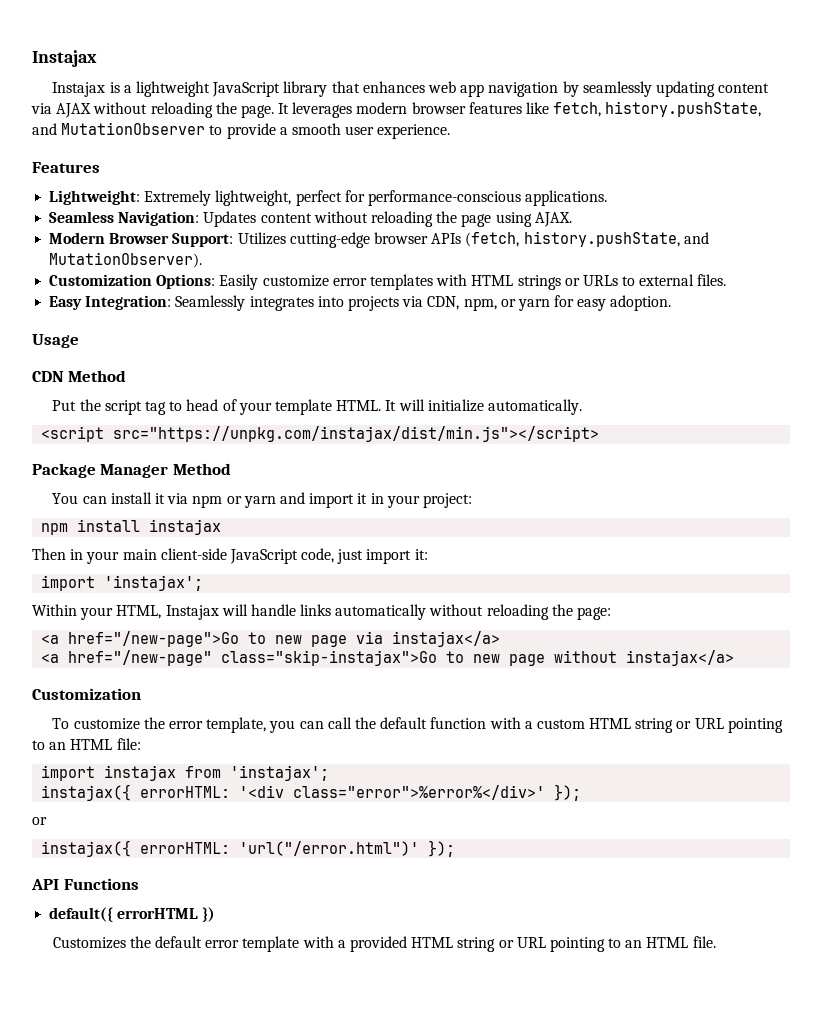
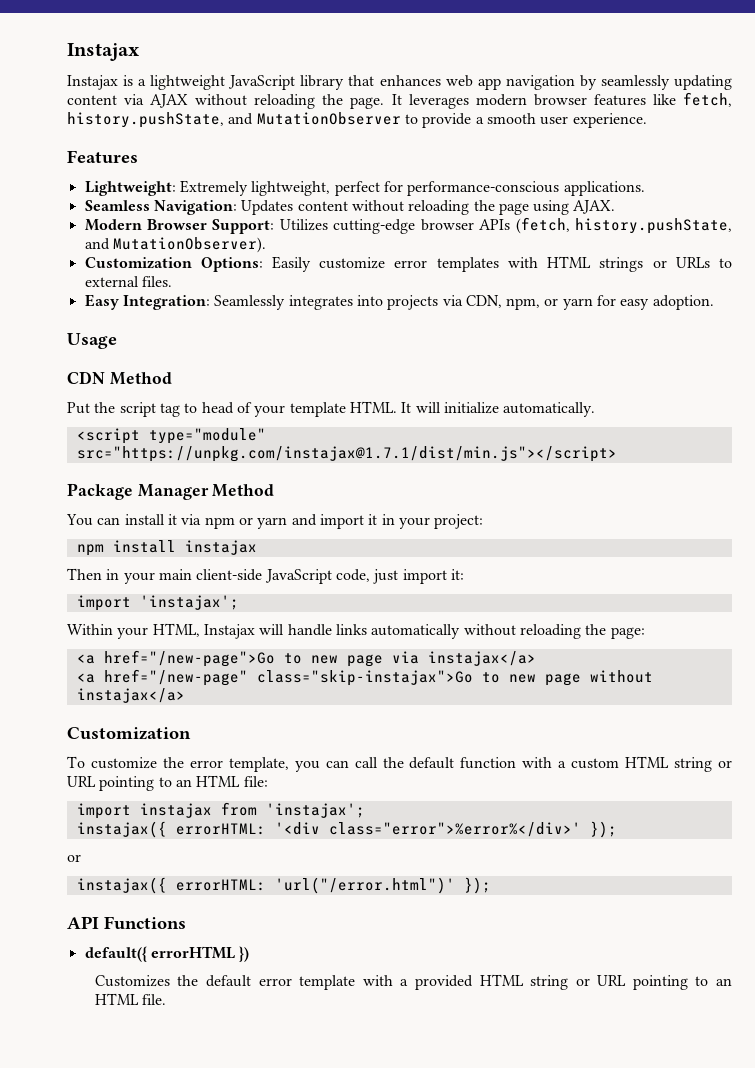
[113,426,600,442] src="https://unpkg.com/instajax/dist/min.js"></script> -> [148,428,266,444] [76,446,617,462] type="module" src="https://unpkg.com/instajax@1.7.1/dist/min.js"></script>

